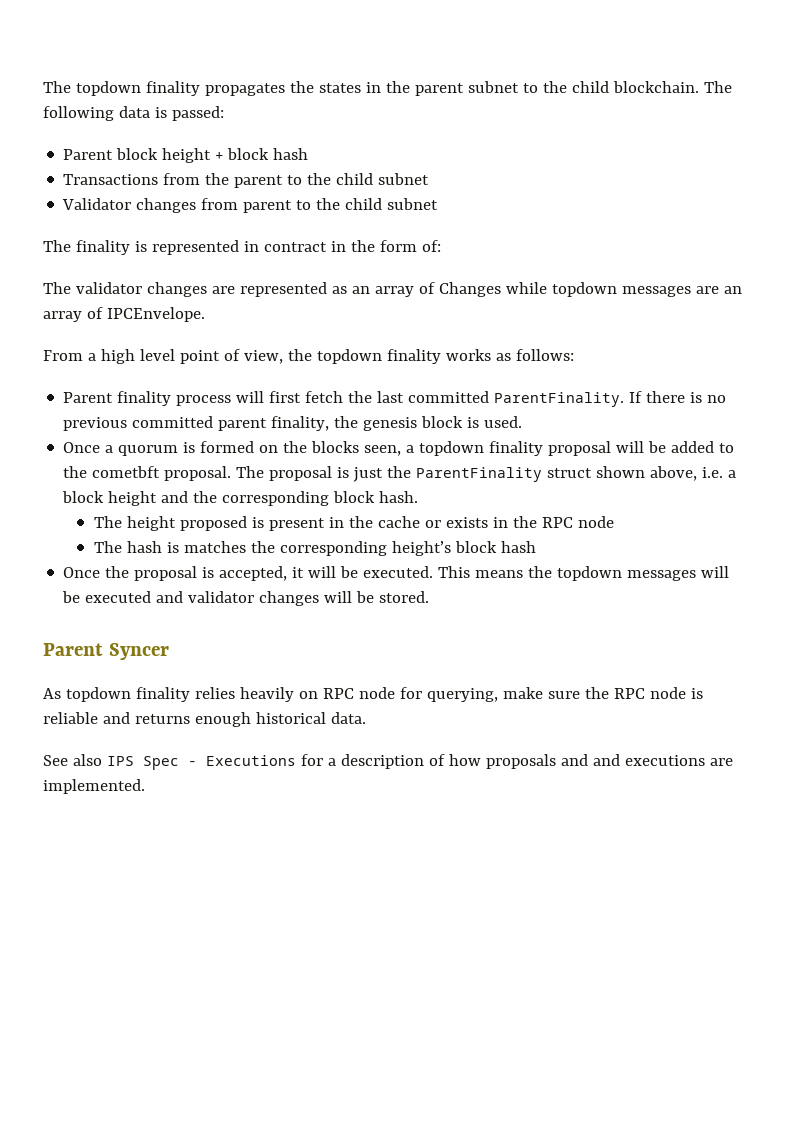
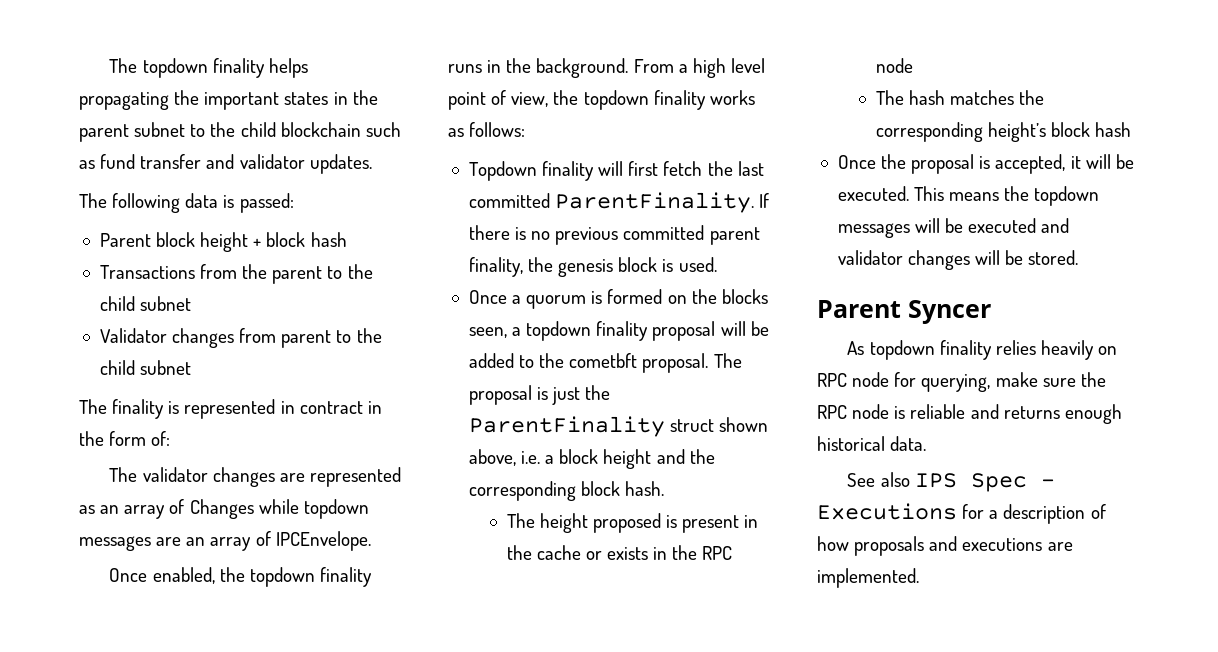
[204,81,314,96] propagates the -> [268,58,308,78] [79,90,280,110] helps propagating the important
[612,81,699,93] blockchain. -> [280,122,401,137] [79,154,372,174] blockchain such as fund transfer and validator updates. //
(205, 314) none -> [109,567,372,587] [448,58,629,78] Once enabled, the topdown finality runs in the background.
[63,391,232,406] Parent finality process -> [468,161,595,181] Topdown finality
[167,542,180,553] is -> (945, 97) none
[592,754,620,766] and -> (958, 543) none

